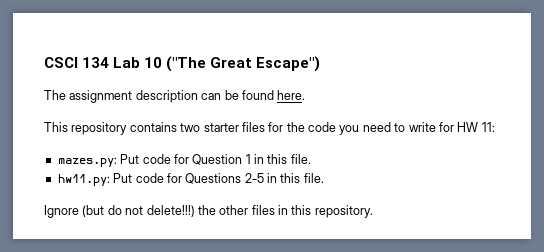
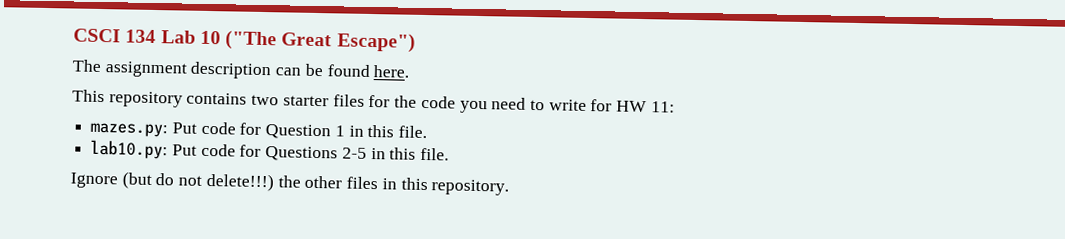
[57,174,110,186] hw11.py: -> [90,139,169,160] lab10.py:

